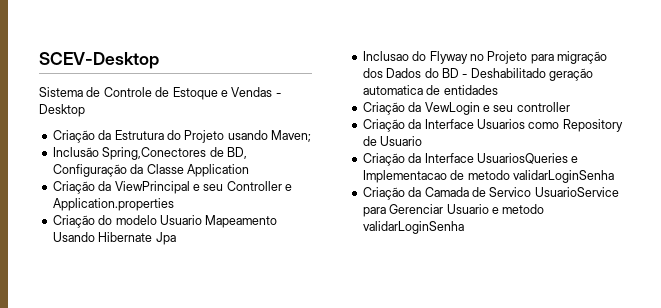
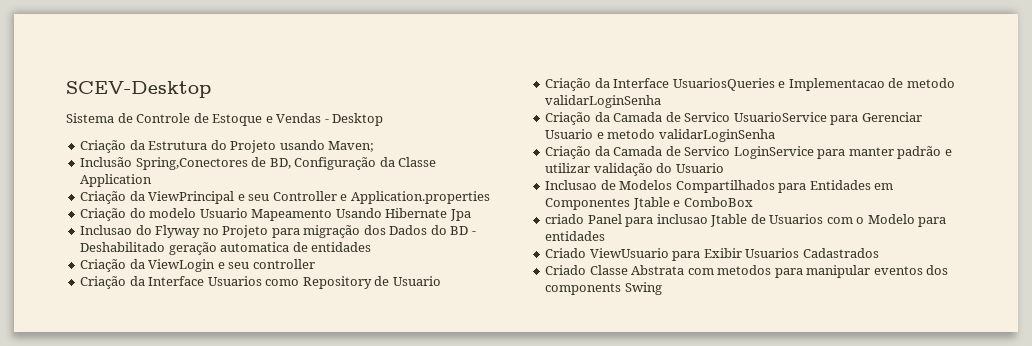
[424,102,480,115] VewLogin -> [148,259,216,272] ViewLogin
(464, 227) none -> [545,146,952,159] [545,163,724,176] [545,180,894,193] [545,197,753,210] [545,214,947,227] [545,231,606,241] [545,248,879,261] [545,265,949,278] [545,282,662,295] // Criação da Camada de Servico LoginService para manter padrão e utilizar validação do Usuario // Inclusao de Modelos Compartilhados para Entidades em Componentes Jtable e ComboBox // criado Panel para inclusao Jtable de Usuarios com o Modelo para entidades // Criado ViewUsuario para Exibir Usuarios Cadastrados // Criado Classe Abstrata com metodos para manipular eventos dos components Swing

